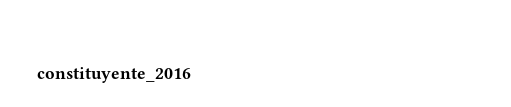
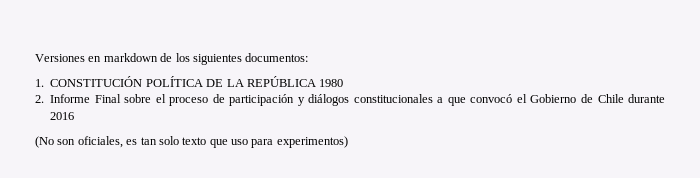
[37,67,191,83] constituyente_2016 -> [35,53,309,65] [35,76,344,87] [35,94,665,106] [50,112,75,120] [35,136,348,148] Versiones en markdown de los siguientes documentos: // 1. CONSTITUCIÓN POLÍTICA DE LA REPÚBLICA 1980 // 2. Informe Final sobre el proceso de participación y diálogos constitucionales a que convocó el Gobierno de Chile durante 2016 // (No son oficiales, es tan solo texto que uso para experimentos)

